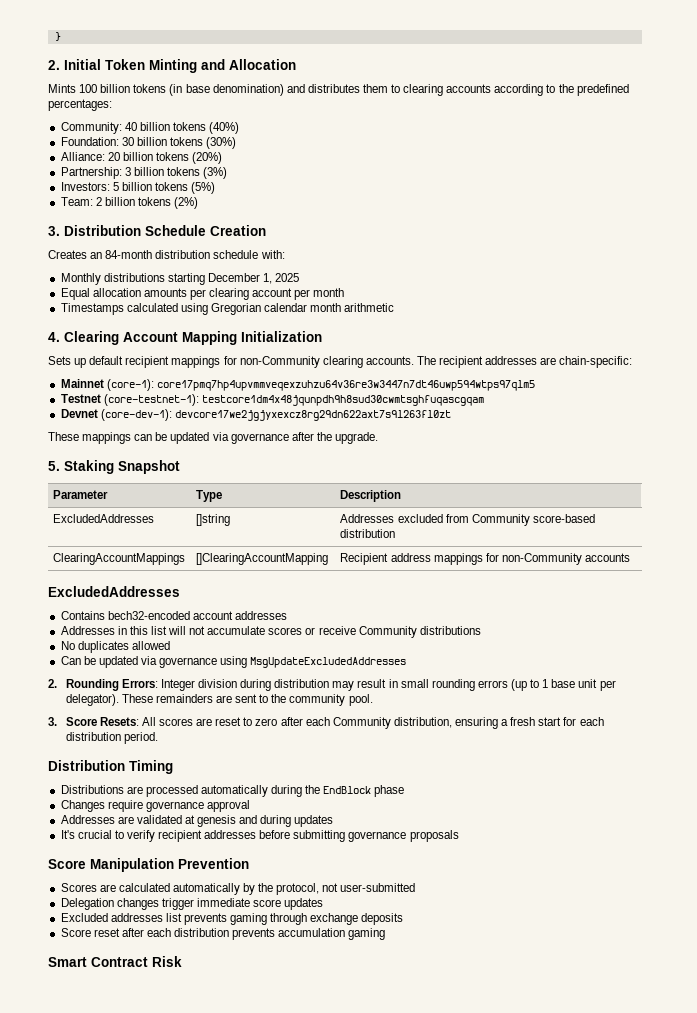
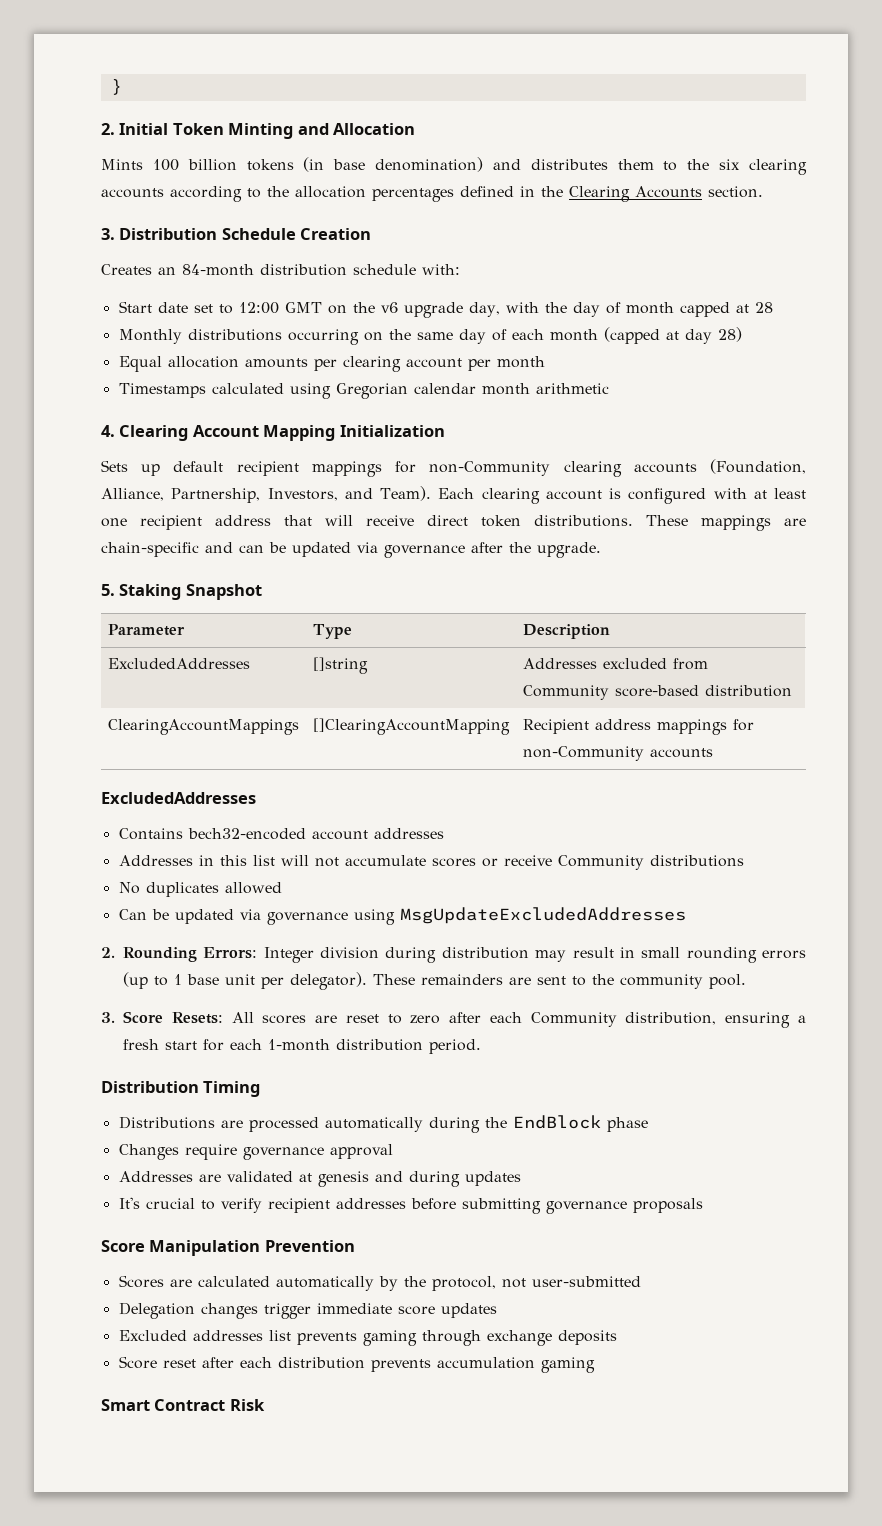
(401, 88) none -> [687,159,741,170] the six
[576,84,629,96] [48,99,112,111] [60,122,240,134] [60,137,237,149] [60,152,223,164] [60,167,228,179] [60,182,216,194] [60,197,199,209] predefined percentages: // Community: 40 billion tokens (40%) // Foundation: 30 billion tokens (30%) // Alliance: 20 billion tokens (20%) // Partnership: 3 billion tokens (3%) // Investors: 5 billion tokens (5%) // Team: 2 billion tokens (2%) -> [295,186,763,202] allocation percentages defined in the Clearing Accounts section.
[60,273,300,285] Monthly distributions starting December 1, 2025 -> [118,301,773,318] [118,327,742,345] Start date set to 12:00 GMT on the v6 upgrade day, with the day of month capped at 28 // Monthly distributions occurring on the same day of each month (capped at day 28)
[365,356,633,368] [60,379,535,391] [60,394,484,406] [60,409,451,421] [48,432,132,444] accounts. The recipient addresses are chain-specific: // Mainnet (core-1): core17pmq7hp4upvmmveqexzuhzu64v36re3w3447n7dt46uwp594wtps97qlm5 // Testnet (core-testnet-1): testcore1dm4x48jqunpdh9h8sud30cwmtsghfuqascgqam // Devnet (core-dev-1): devcore17we2jgjyxexcz8rg29dn622axt7s9l263fl0zt // These mappings -> [633,459,806,474] [101,486,806,504] [101,515,806,531] [101,542,233,557] accounts (Foundation, Alliance, Partnership, Investors, and Team). Each clearing account is configured with at least one recipient address that will receive direct token distributions. These mappings are chain-specific and
(604, 721) none -> [268,1039,330,1051] 1-month

